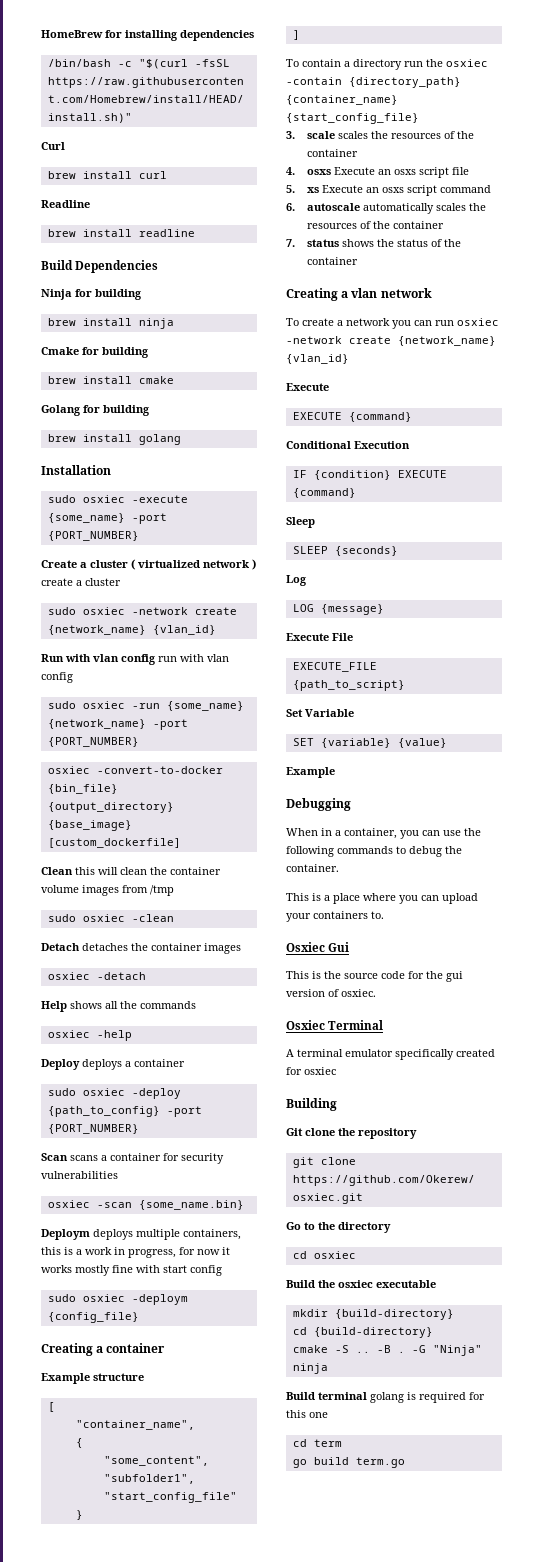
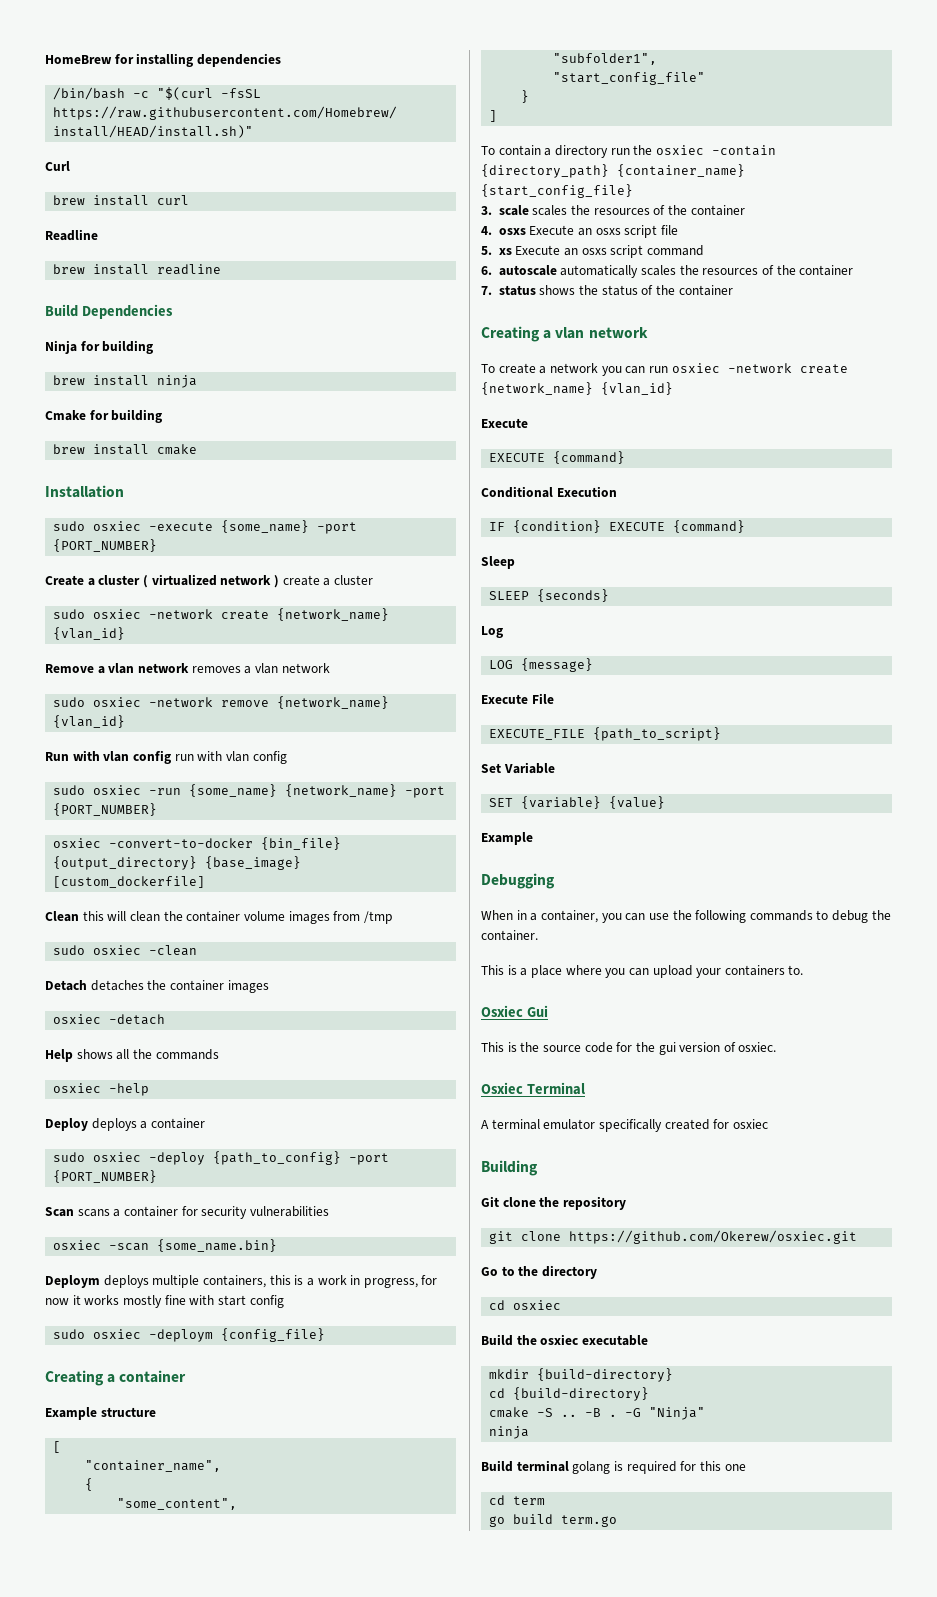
[41,405,150,416] [47,434,181,445] // Golang for building // brew install golang -> (198, 449) none
(216, 630) none -> [45,663,330,674] [53,696,390,709] [53,715,126,728] // Remove a vlan network removes a vlan network // sudo osxiec -network remove {network_name} {vlan_id}

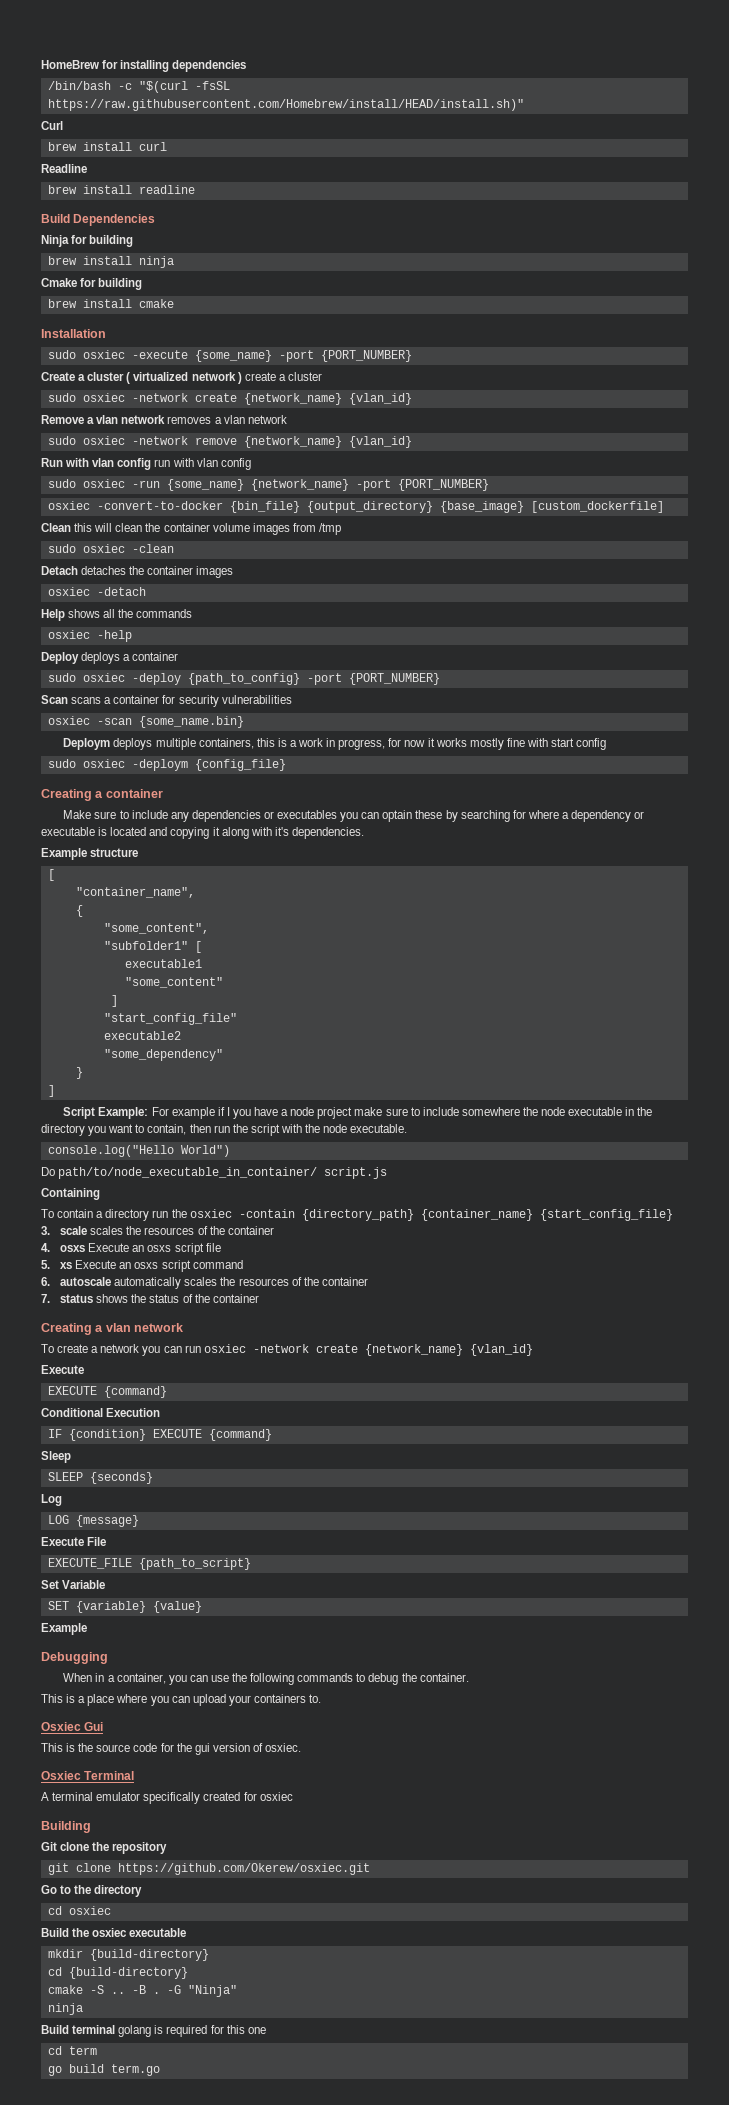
(187, 1376) none -> [63,810,645,822] [41,827,364,839] // Make sure to include any dependencies or executables you can optain these by searching for where a dependency or executable is located and copying it along with it's dependencies.
[553,53,658,65] "subfolder1", -> [103,941,202,953] [124,959,202,968] [124,977,223,988] [110,995,118,1007] "subfolder1" [ // executable1 // "some_content" // ]
(706, 78) none -> [103,1031,181,1040] [103,1049,223,1061] // executable2 // "some_dependency"
(498, 116) none -> [63,1107,653,1119] [41,1124,408,1136] [47,1145,230,1157] [41,1167,388,1179] [41,1188,100,1200] // Script Example: For example if I you have a node project make sure to include somewhere the node executable in the directory you want to contain, then run the script with the node executable. // console.log("Hello World") // Do path/to/node_executable_in_container/ script.js // Containing

